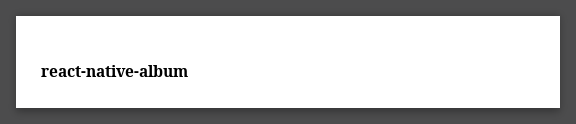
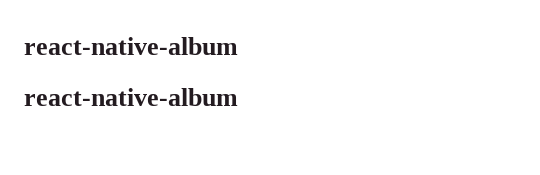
[41,65,188,77] react-native-album -> [24,37,238,55] [24,88,238,106] react-native-album // react-native-album

